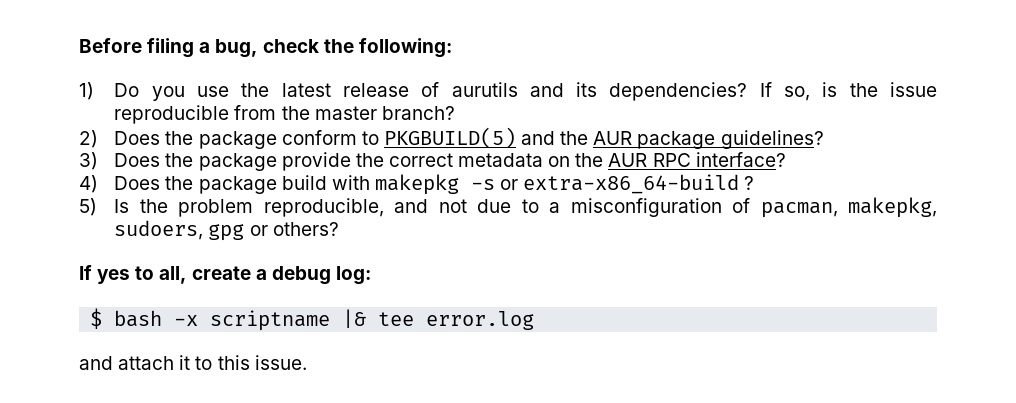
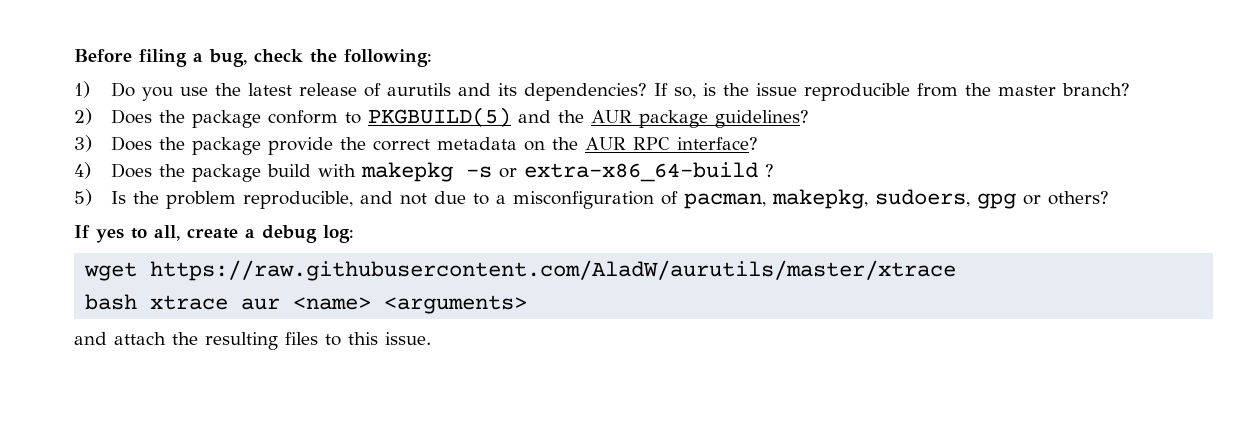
[90,308,535,331] $ bash -x scriptname |& tee error.log -> [84,260,957,281] [85,294,528,314] wget https://raw.githubusercontent.com/AladW/aurutils/master/xtrace // bash xtrace aur <name> <arguments>
[179,355,191,370] it -> [172,332,318,350] the resulting files

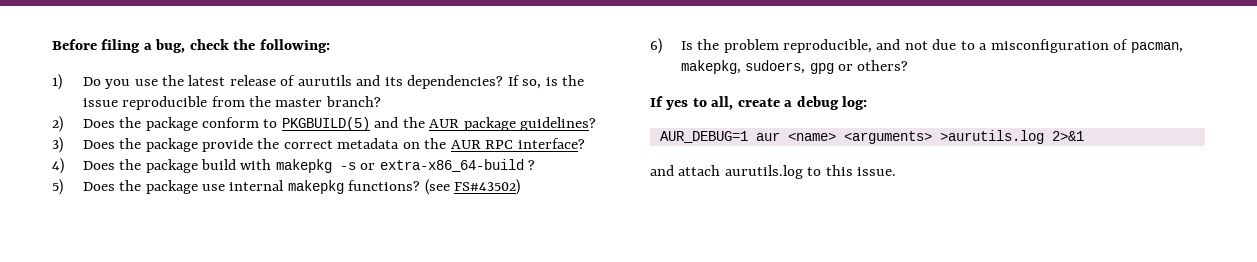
(92, 197) none -> [82,179,521,195] [650,38,662,54] Does the package use internal makepkg functions? (see FS#43502) // 6)
[84,260,957,281] [85,294,229,310] wget https://raw.githubusercontent.com/AladW/aurutils/master/xtrace // bash xtrace -> [659,131,748,143] AUR_DEBUG=1
(528, 304) none -> [939,130,1084,144] >aurutils.log 2>&1
[172,332,318,350] the resulting files -> [724,165,803,179] aurutils.log

